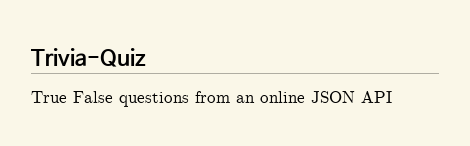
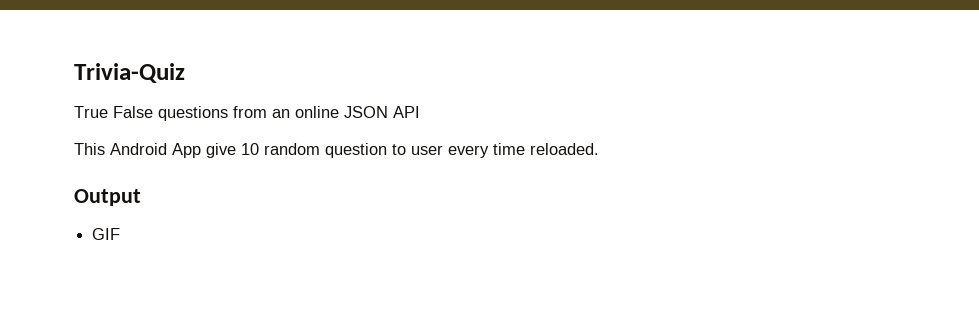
(392, 97) none -> [74,143,599,158] [74,189,141,206] [92,228,121,240] // This Android App give 10 random question to user every time reloaded. // Output // GIF

